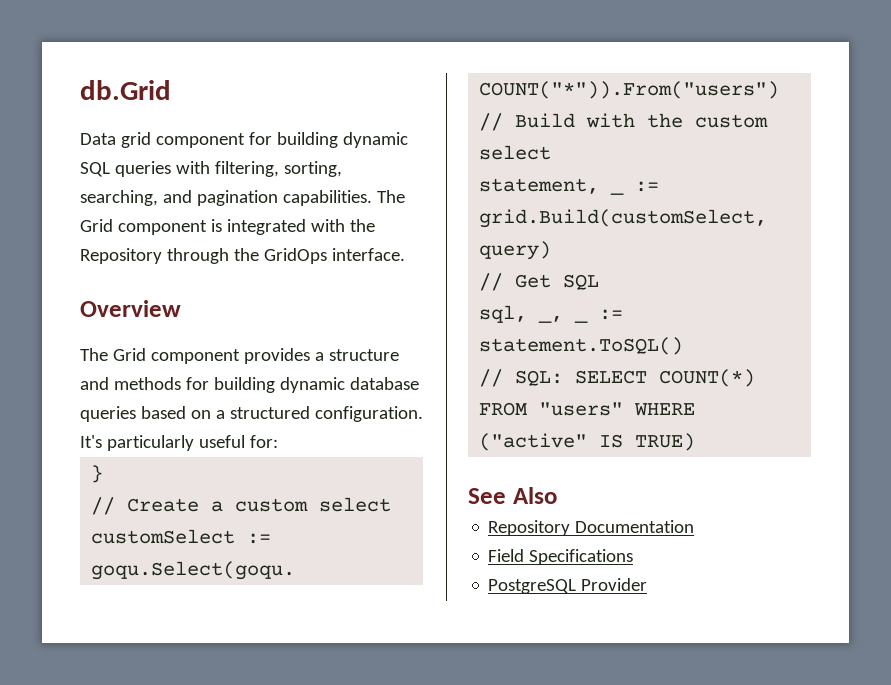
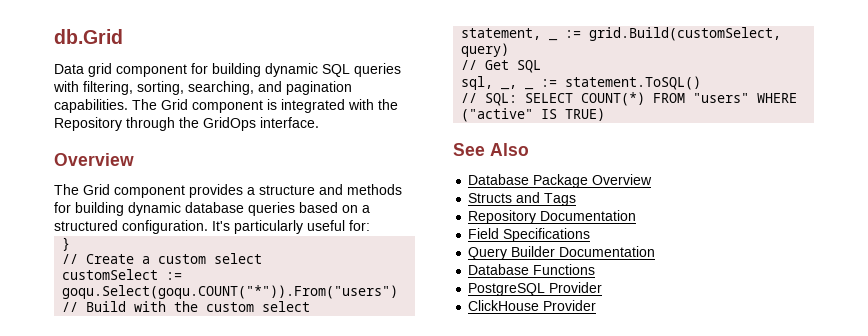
(557, 495) none -> [468,174,653,188] [468,192,577,206] // Database Package Overview // Structs and Tags
(634, 557) none -> [468,246,656,260] [468,264,596,275] // Query Builder Documentation // Database Functions
(648, 584) none -> [468,300,597,311] // ClickHouse Provider

